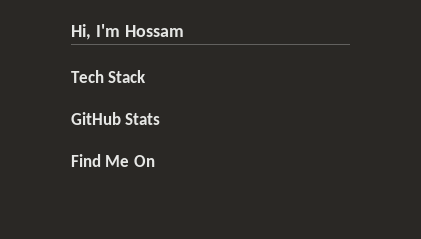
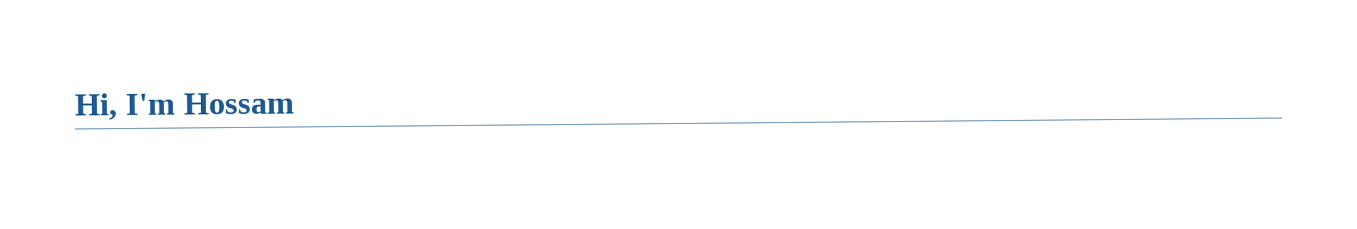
[71,70,147,83] [71,112,161,125] [71,154,155,167] // Tech Stack // GitHub Stats // Find Me On -> (294, 103) none

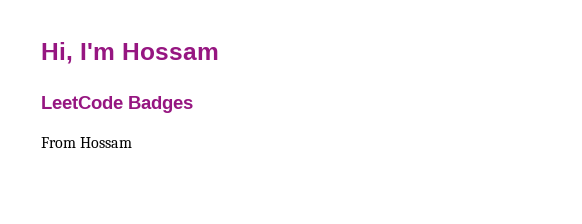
(294, 103) none -> [41,96,193,113] [41,137,133,148] // LeetCode Badges // From Hossam

